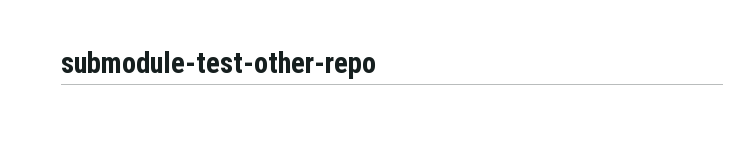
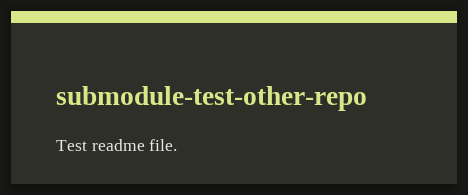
(376, 65) none -> [56,139,178,151] // Test readme file.

